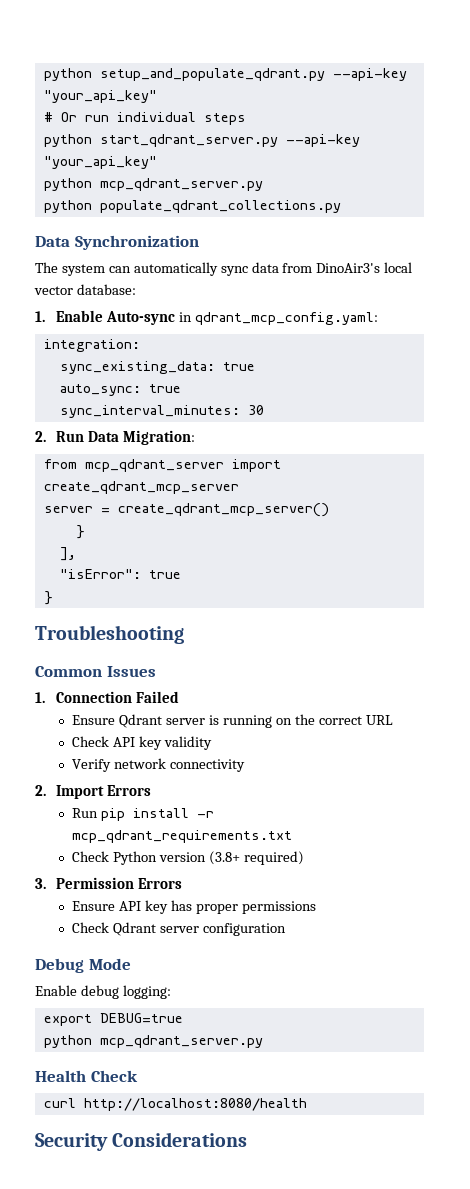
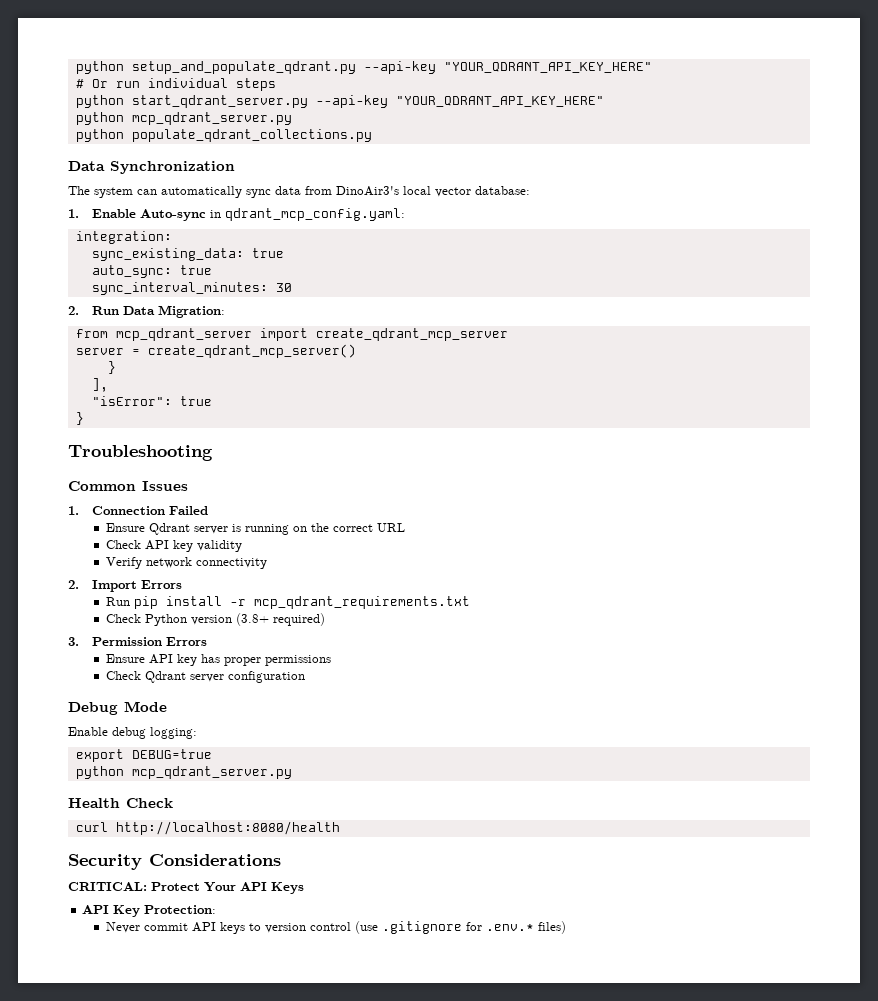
[43,90,157,103] "your_api_key" -> [443,62,652,73] "YOUR_QDRANT_API_KEY_HERE"
[43,156,157,169] "your_api_key" -> [395,96,604,107] "YOUR_QDRANT_API_KEY_HERE"
(248, 1139) none -> [68,882,304,894] [82,905,217,917] [106,921,567,934] // CRITICAL: Protect Your API Keys // API Key Protection: // Never commit API keys to version control (use .gitignore for .env.* files)

